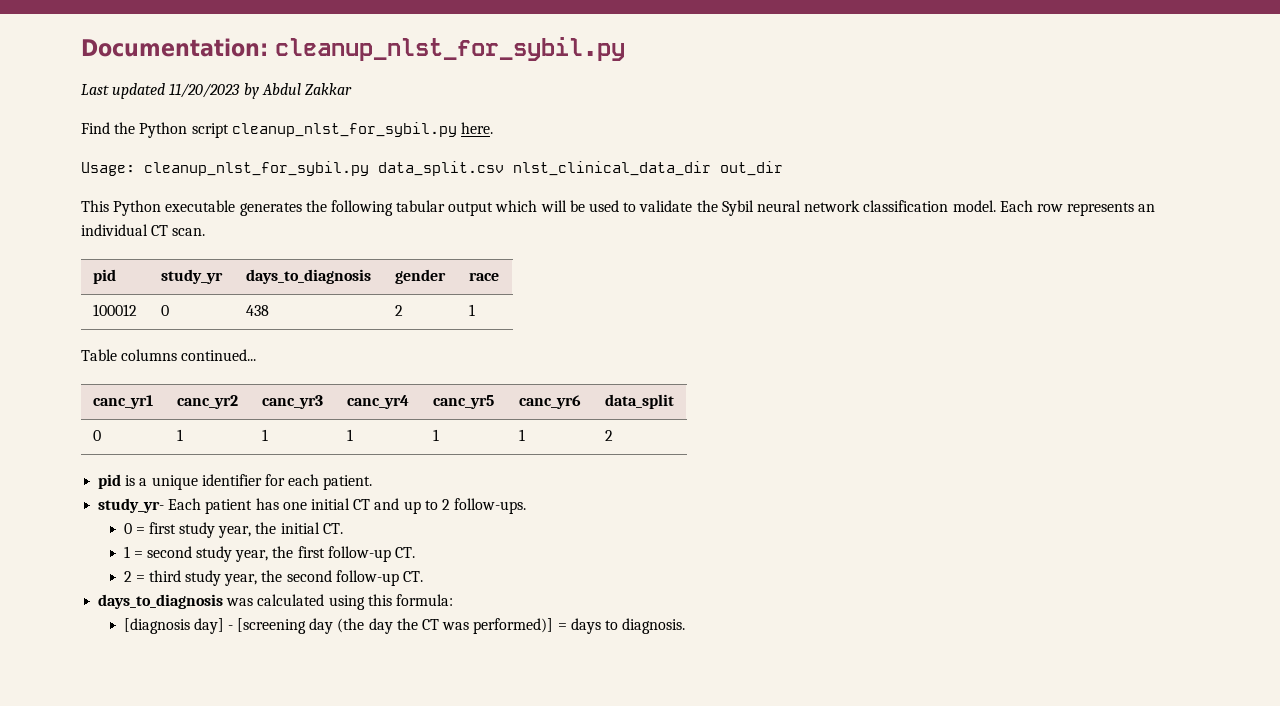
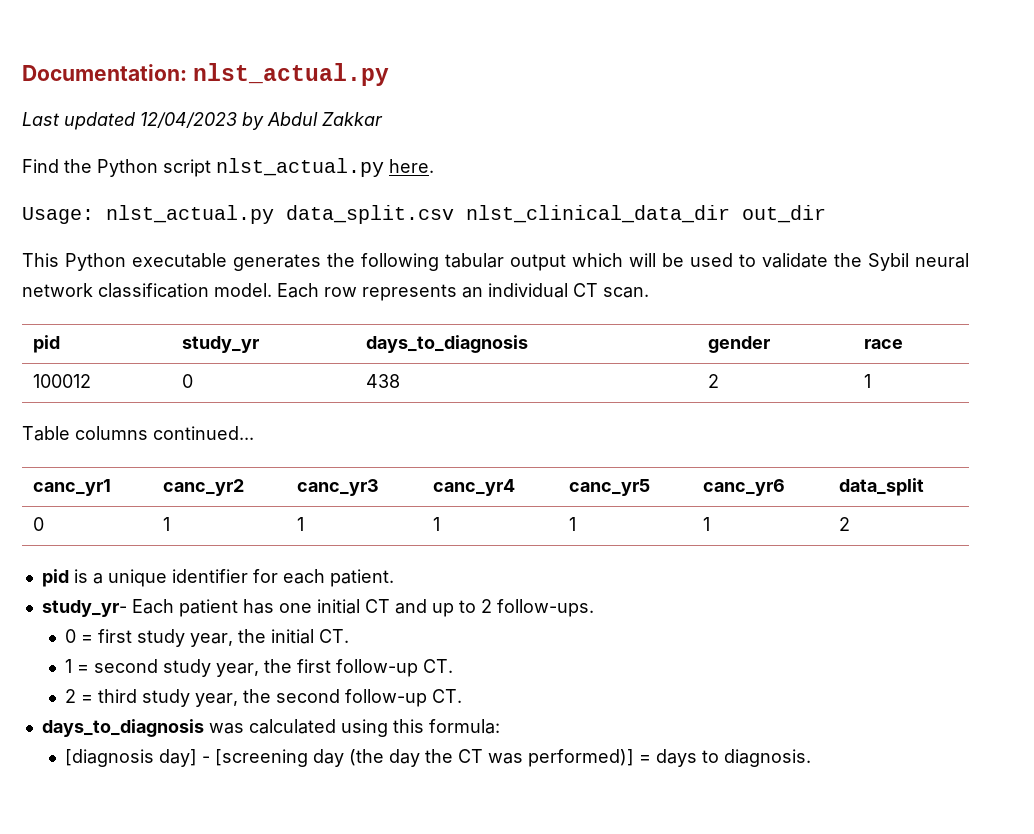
[275,37,625,61] cleanup_nlst_for_sybil.py -> [192,63,389,86] nlst_actual.py
[169,83,241,98] 11/20/2023 -> [140,112,237,128] 12/04/2023
[231,122,457,137] cleanup_nlst_for_sybil.py -> [216,158,384,177] nlst_actual.py
[144,161,369,176] cleanup_nlst_for_sybil.py -> [106,205,274,224] nlst_actual.py

